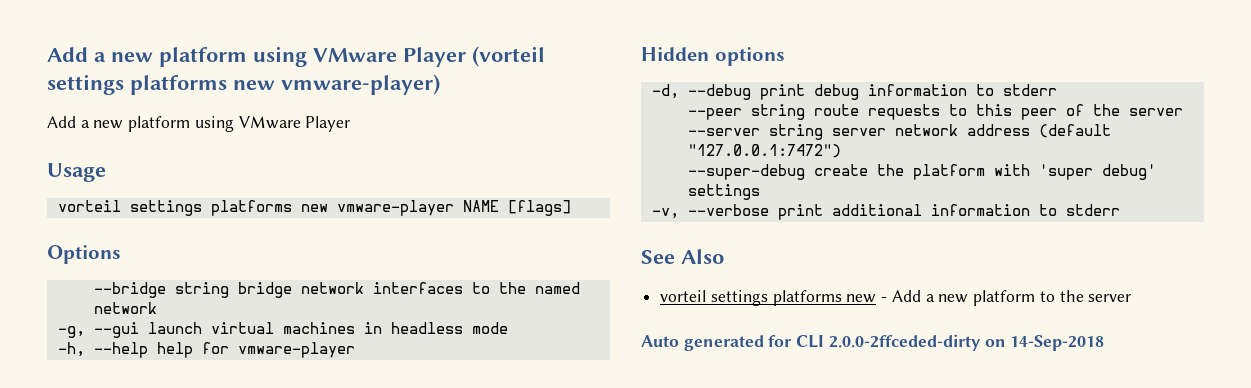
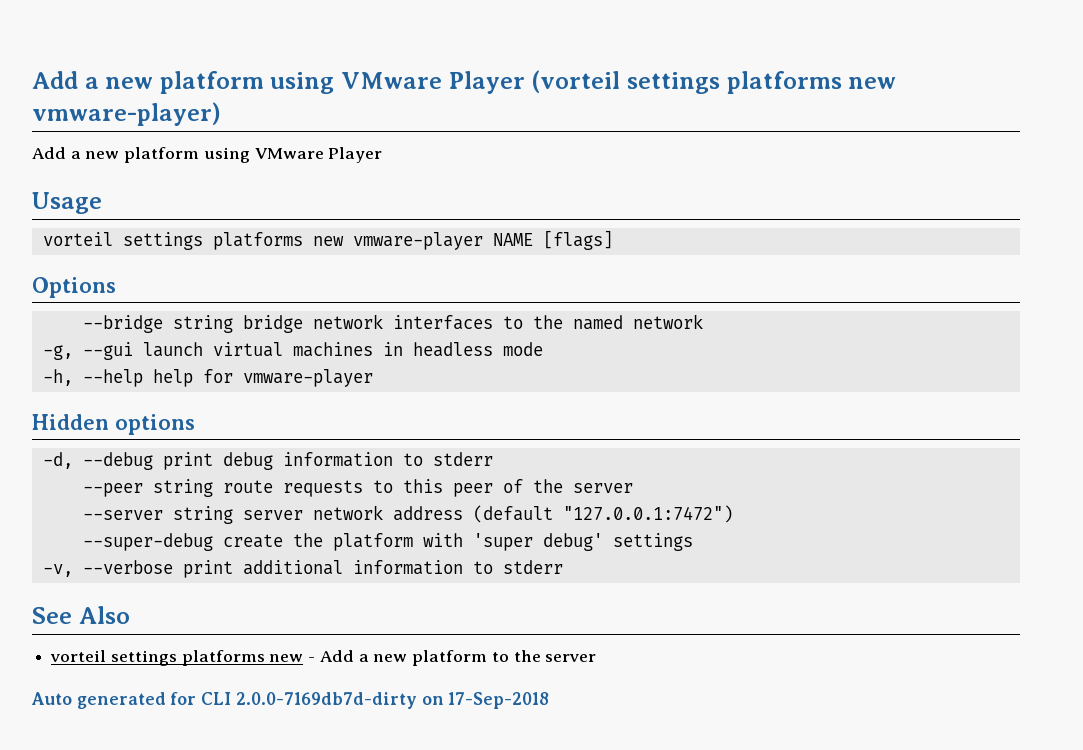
[828,334,1105,351] 2.0.0-2ffceded-dirty on 14-Sep-2018 -> [235,692,550,709] 2.0.0-7169db7d-dirty on 17-Sep-2018

